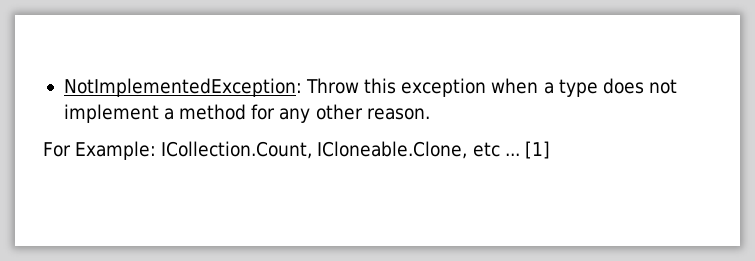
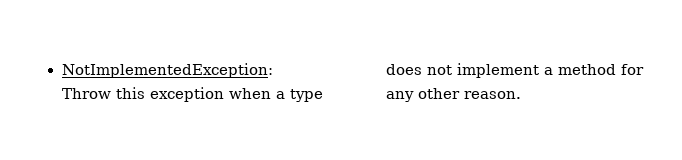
[43,141,550,160] // For Example: ICollection.Count, ICloneable.Clone, etc ... [1] -> (521, 95) none

